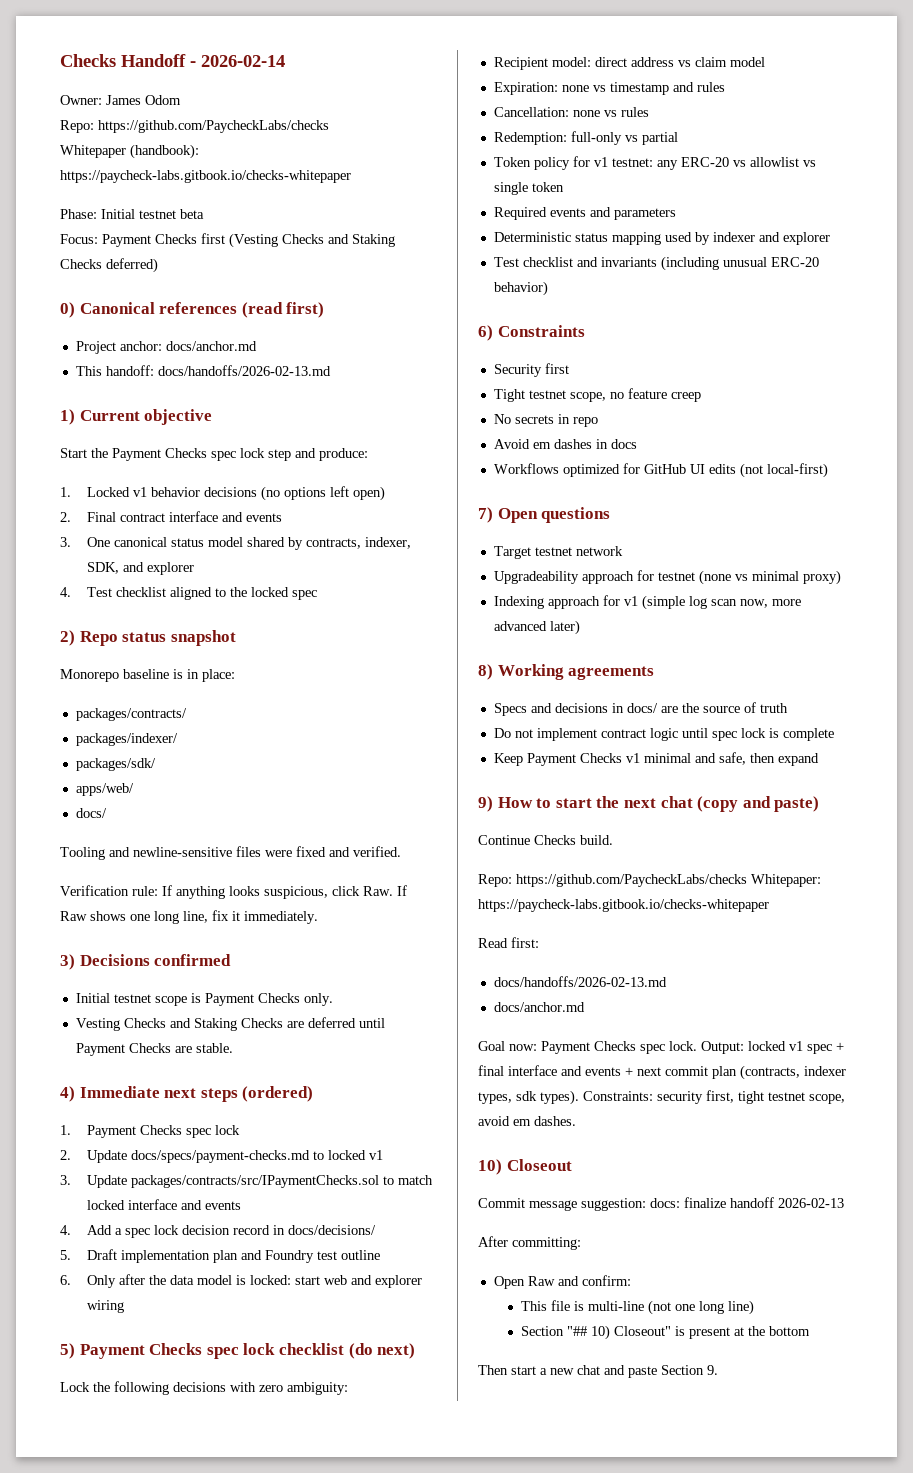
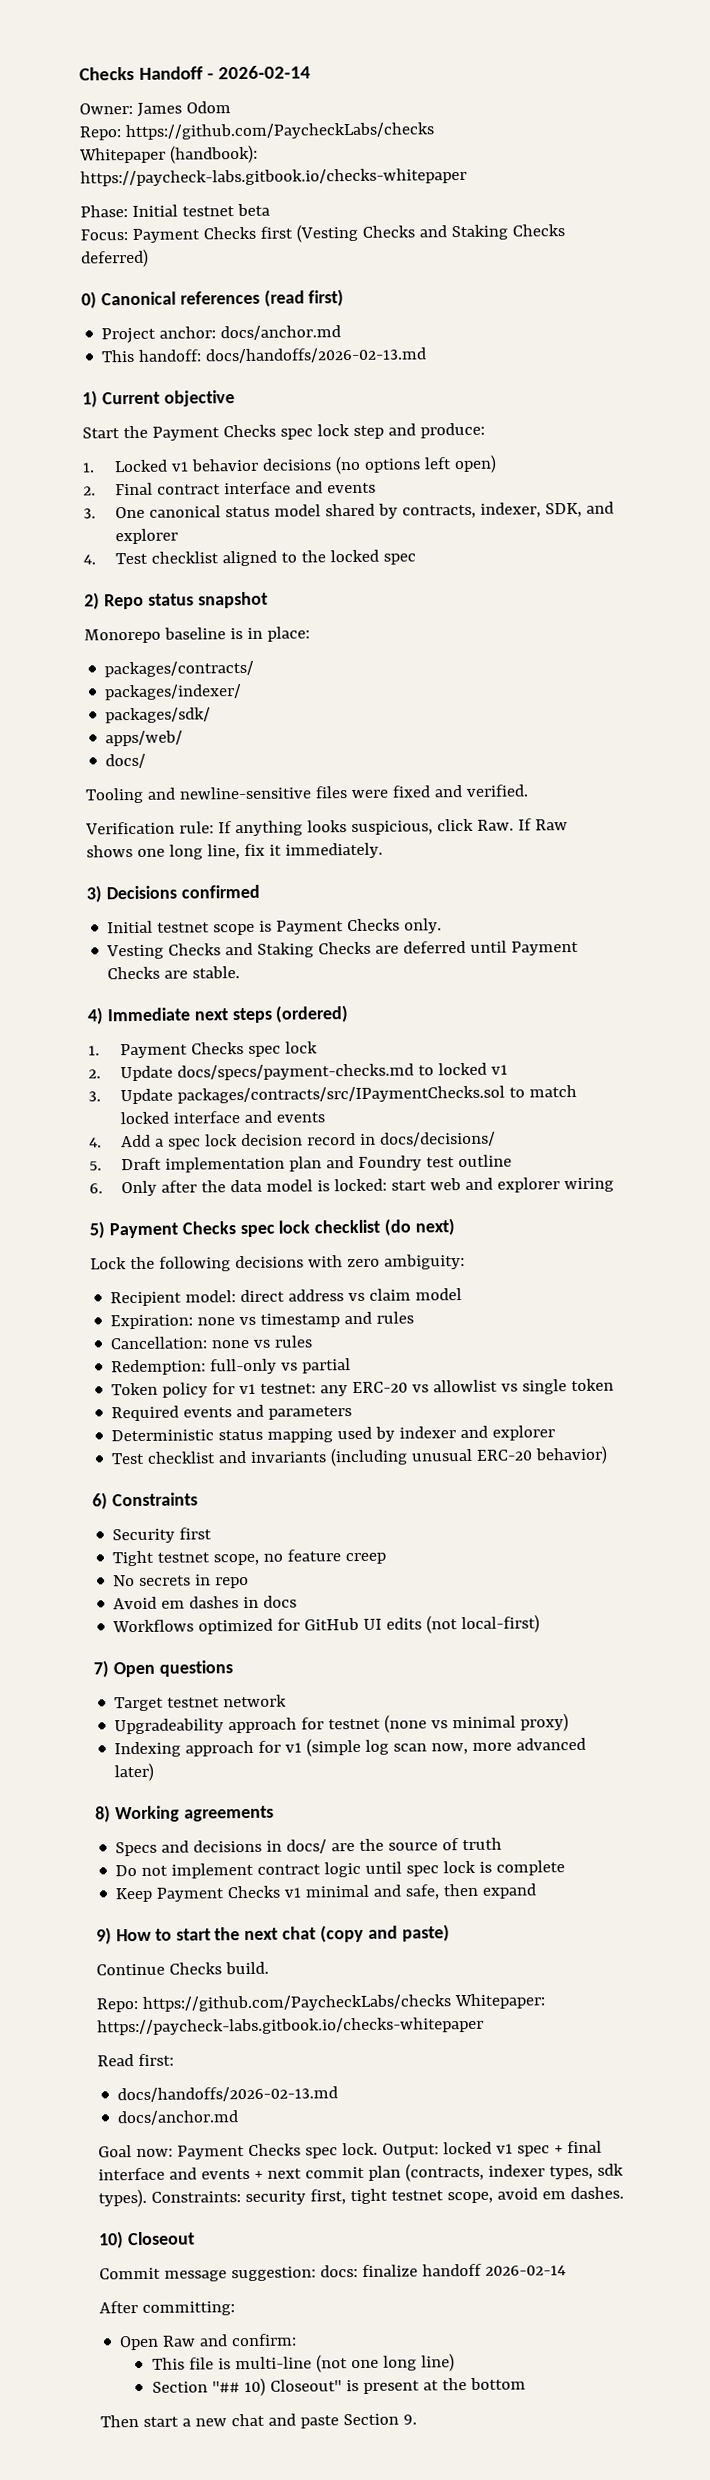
[778,1198,844,1208] 2026-02-13 -> [484,2265,566,2276] 2026-02-14

